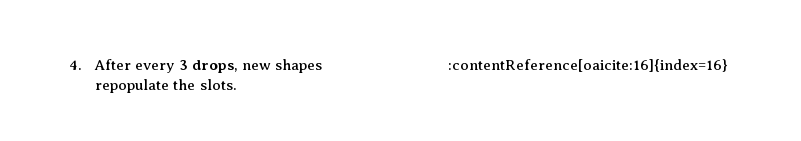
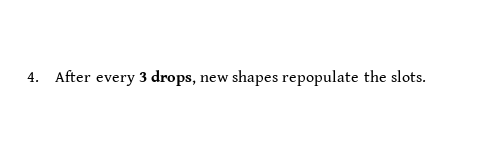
[448,59,729,72] :contentReference[oaicite:16]{index=16} -> (426, 76) none

